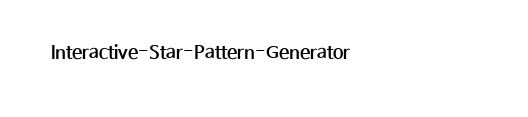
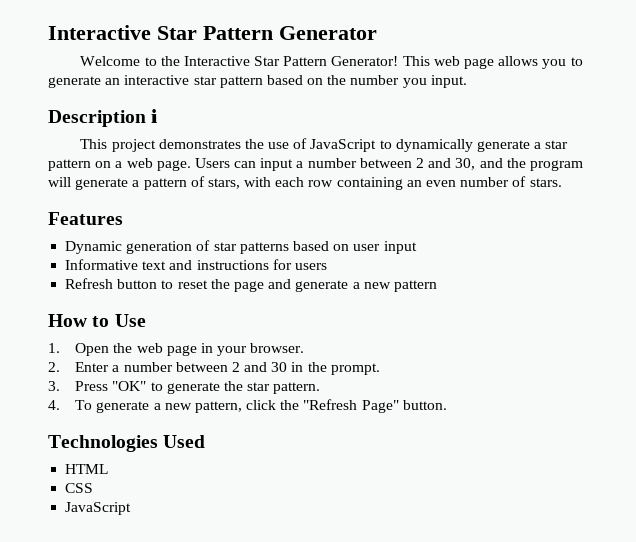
[51,44,350,60] Interactive-Star-Pattern-Generator -> [48,25,377,40] [80,56,583,69] [48,75,467,88] [48,109,159,127] [80,138,569,152] [48,158,583,171] [48,176,562,190] [48,212,123,225] [65,240,417,254] [65,259,327,270] [65,278,437,292] [48,314,146,327] [48,343,305,356] [48,362,380,375] [48,381,321,394] [48,399,447,413] [48,435,206,452] [65,464,109,474] [65,483,94,493] [65,502,132,515] Interactive Star Pattern Generator // Welcome to the Interactive Star Pattern Generator! This web page allows you to generate an interactive star pattern based on the number you input. // Description ℹ // This project demonstrates the use of JavaScript to dynamically generate a star pattern on a web page. Users can input a number between 2 and 30, and the program will generate a pattern of stars, with each row containing an even number of stars. // Features // Dynamic generation of star patterns based on user input // Informative text and instructions for users // Refresh button to reset the page and generate a new pattern // How to Use // 1. Open the web page in your browser. // 2. Enter a number between 2 and 30 in the prompt. // 3. Press "OK" to generate the star pattern. // 4. To generate a new pattern, click the "Refresh Page" button. // Technologies Used // HTML // CSS // JavaScript

